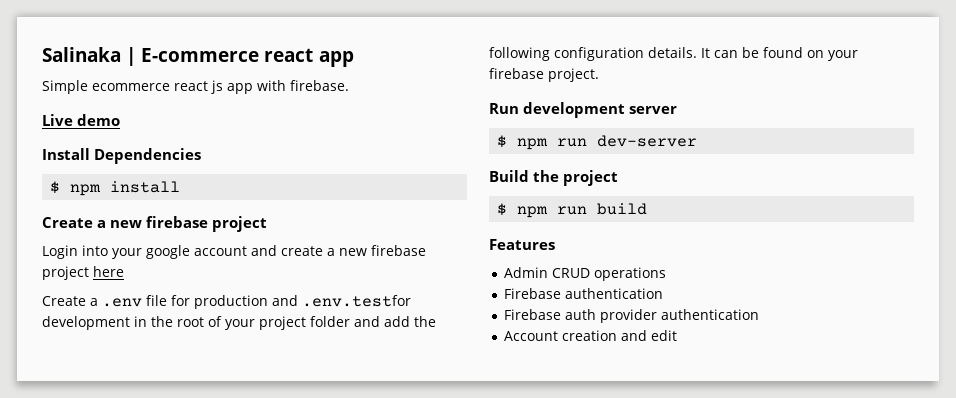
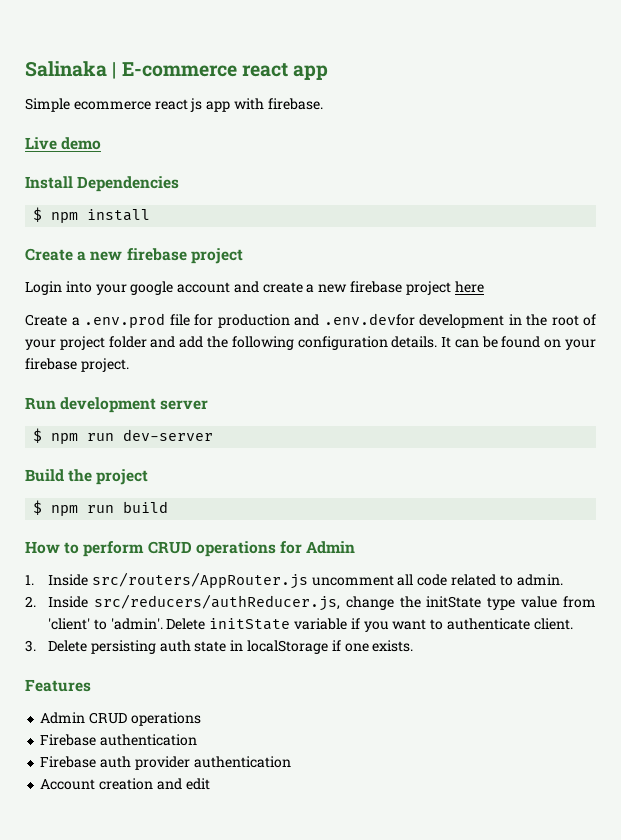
[102,298,142,307] .env -> [84,313,165,328] .env.prod
[302,295,411,307] .env.testfor -> [323,313,415,326] .env.devfor
(648, 209) none -> [25,541,356,557] [25,572,563,589] [25,594,596,611] [48,618,573,632] [25,640,414,654] // How to perform CRUD operations for Admin // 1. Inside src/routers/AppRouter.js uncomment all code related to admin. // 2. Inside src/reducers/authReducer.js, change the initState type value from 'client' to 'admin'. Delete initState variable if you want to authenticate client. // 3. Delete persisting auth state in localStorage if one exists.

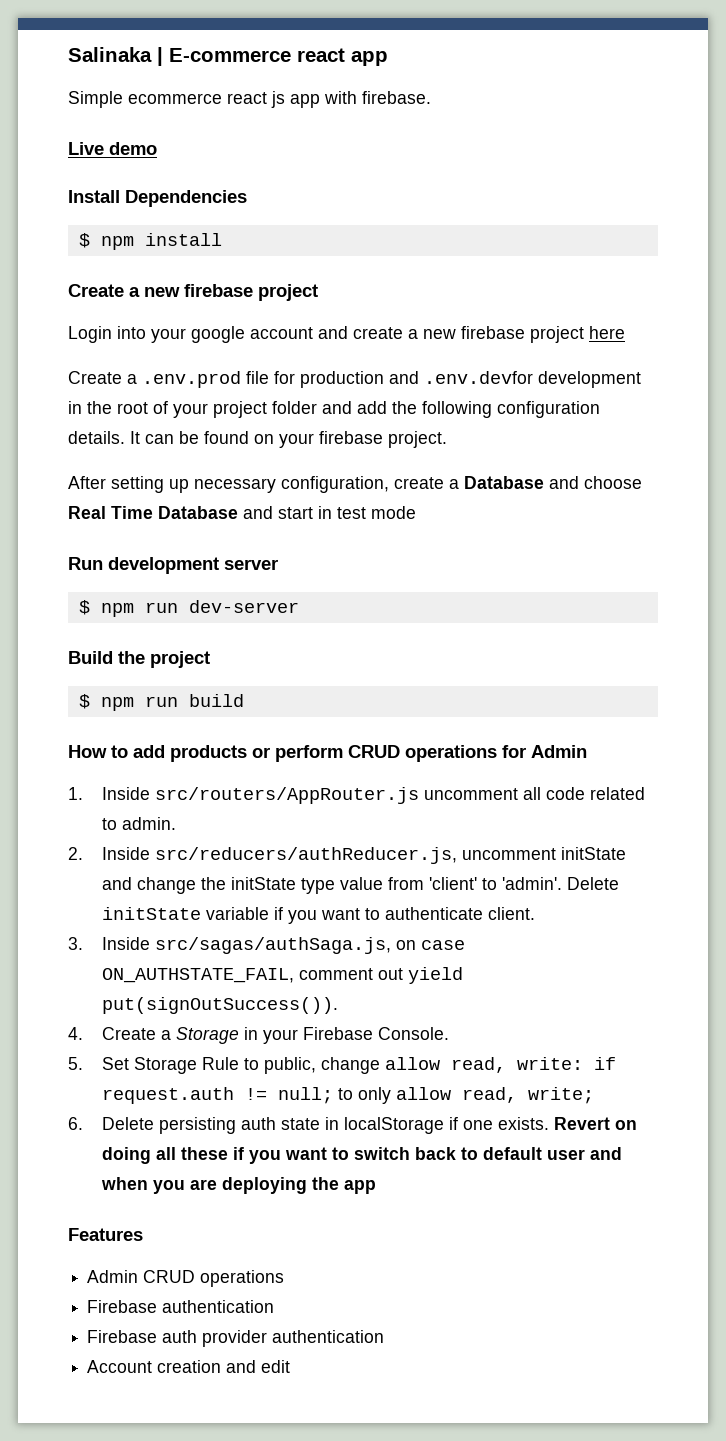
(129, 365) none -> [68,476,642,493] [68,506,416,519] // After setting up necessary configuration, create a Database and choose Real Time Database and start in test mode
(80, 548) none -> [133,745,270,762] add products or
(340, 602) none -> [461,847,626,860] [101,877,132,890] uncomment initState and
(36, 646) none -> [101,937,465,954] [101,967,463,984] [101,997,338,1014] [68,1027,449,1044] [68,1057,616,1074] [101,1087,594,1104] [68,1117,83,1130] Inside src/sagas/authSaga.js, on case ON_AUTHSTATE_FAIL, comment out yield put(signOutSuccess()). // 4. Create a Storage in your Firebase Console. // 5. Set Storage Rule to public, change allow read, write: if request.auth != null; to only allow read, write; // 6.
(414, 646) none -> [553,1117,637,1130] [101,1147,622,1164] [100,1177,376,1194] Revert on doing all these if you want to switch back to default user and when you are deploying the app

